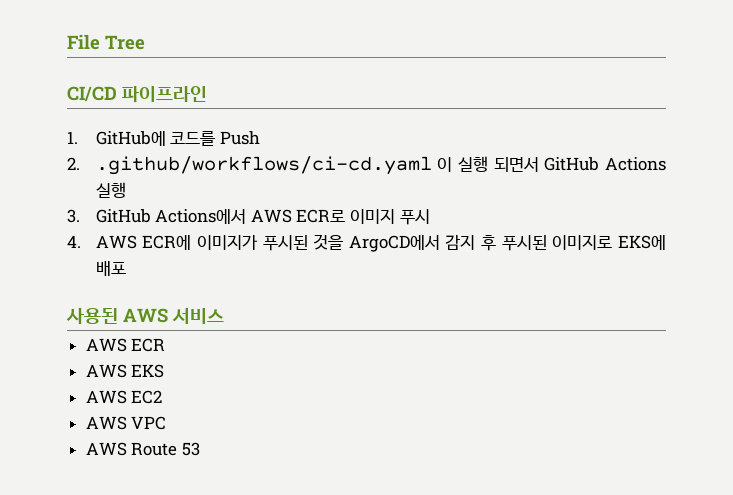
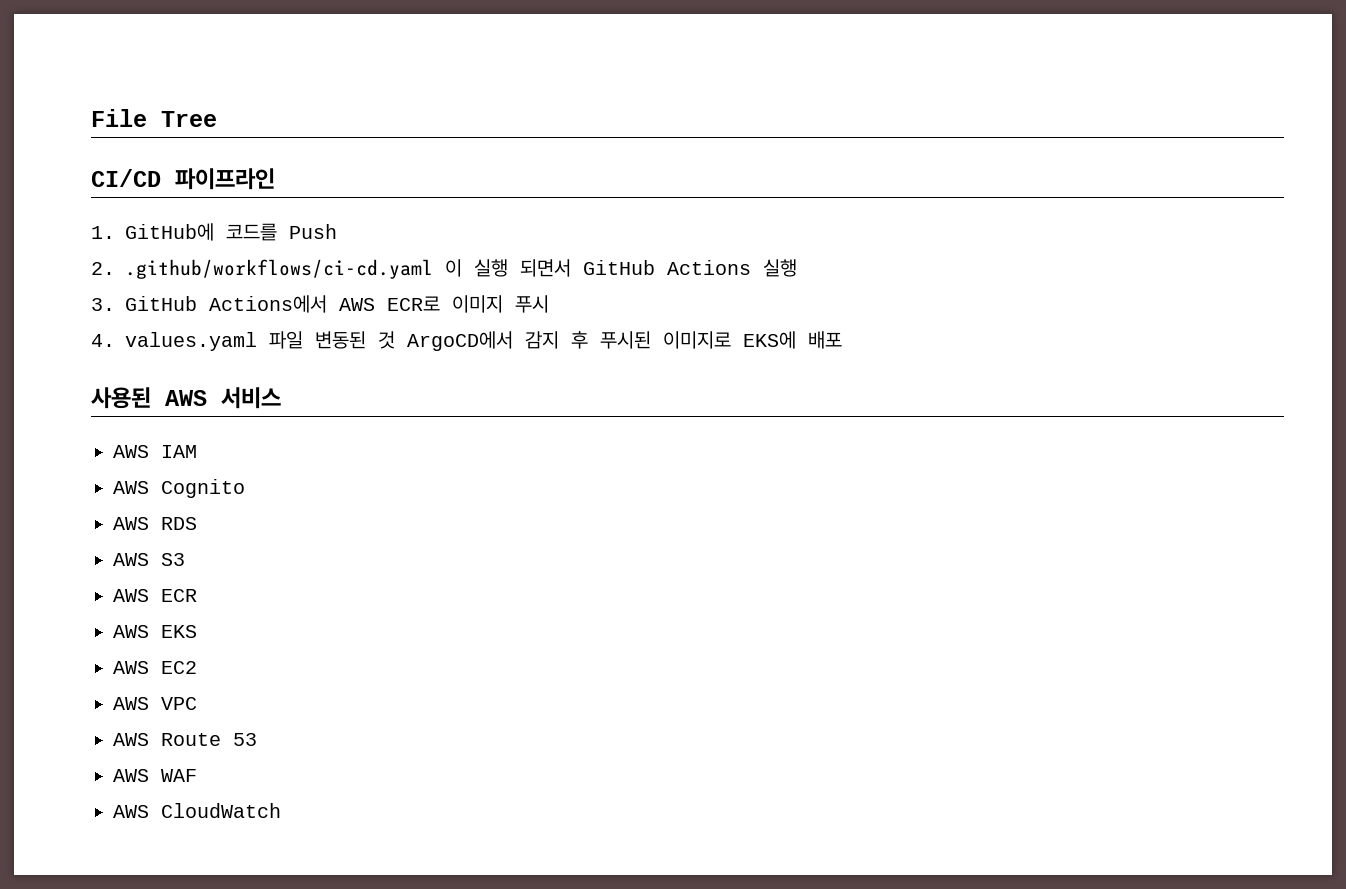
[95,234,344,251] AWS ECR에 이미지가 푸시된 것을 -> [125,331,395,351] values.yaml 파일 변동된 것
(224, 316) none -> [113,445,197,458] [113,479,245,498] [113,517,197,530] [113,553,185,566] // AWS IAM // AWS Cognito // AWS RDS // AWS S3
(200, 449) none -> [113,769,197,782] [113,803,281,818] // AWS WAF // AWS CloudWatch

